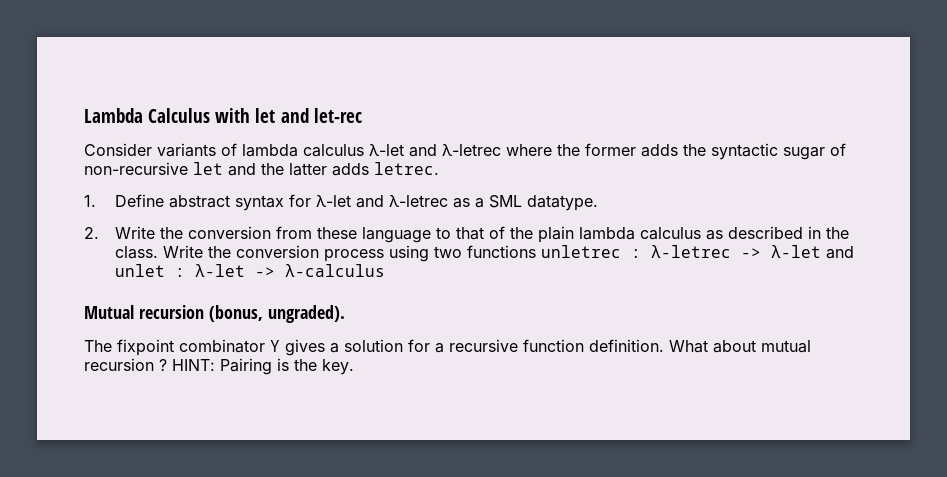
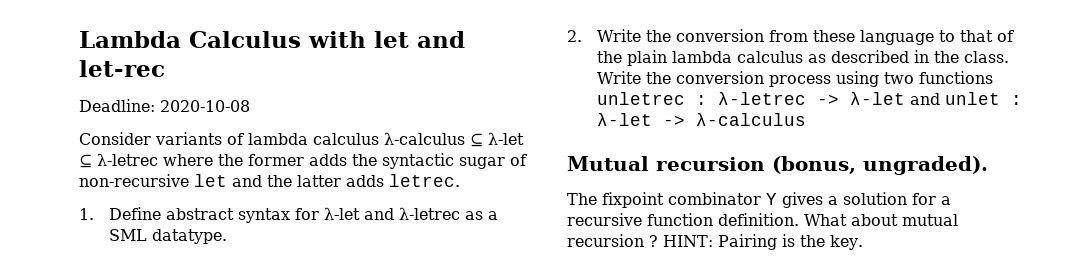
(362, 115) none -> [79,99,250,112] // Deadline: 2020-10-08
[369,144,437,157] λ-let and -> [384,132,524,147] [79,154,92,168] λ-calculus ⊆ λ-let ⊆

